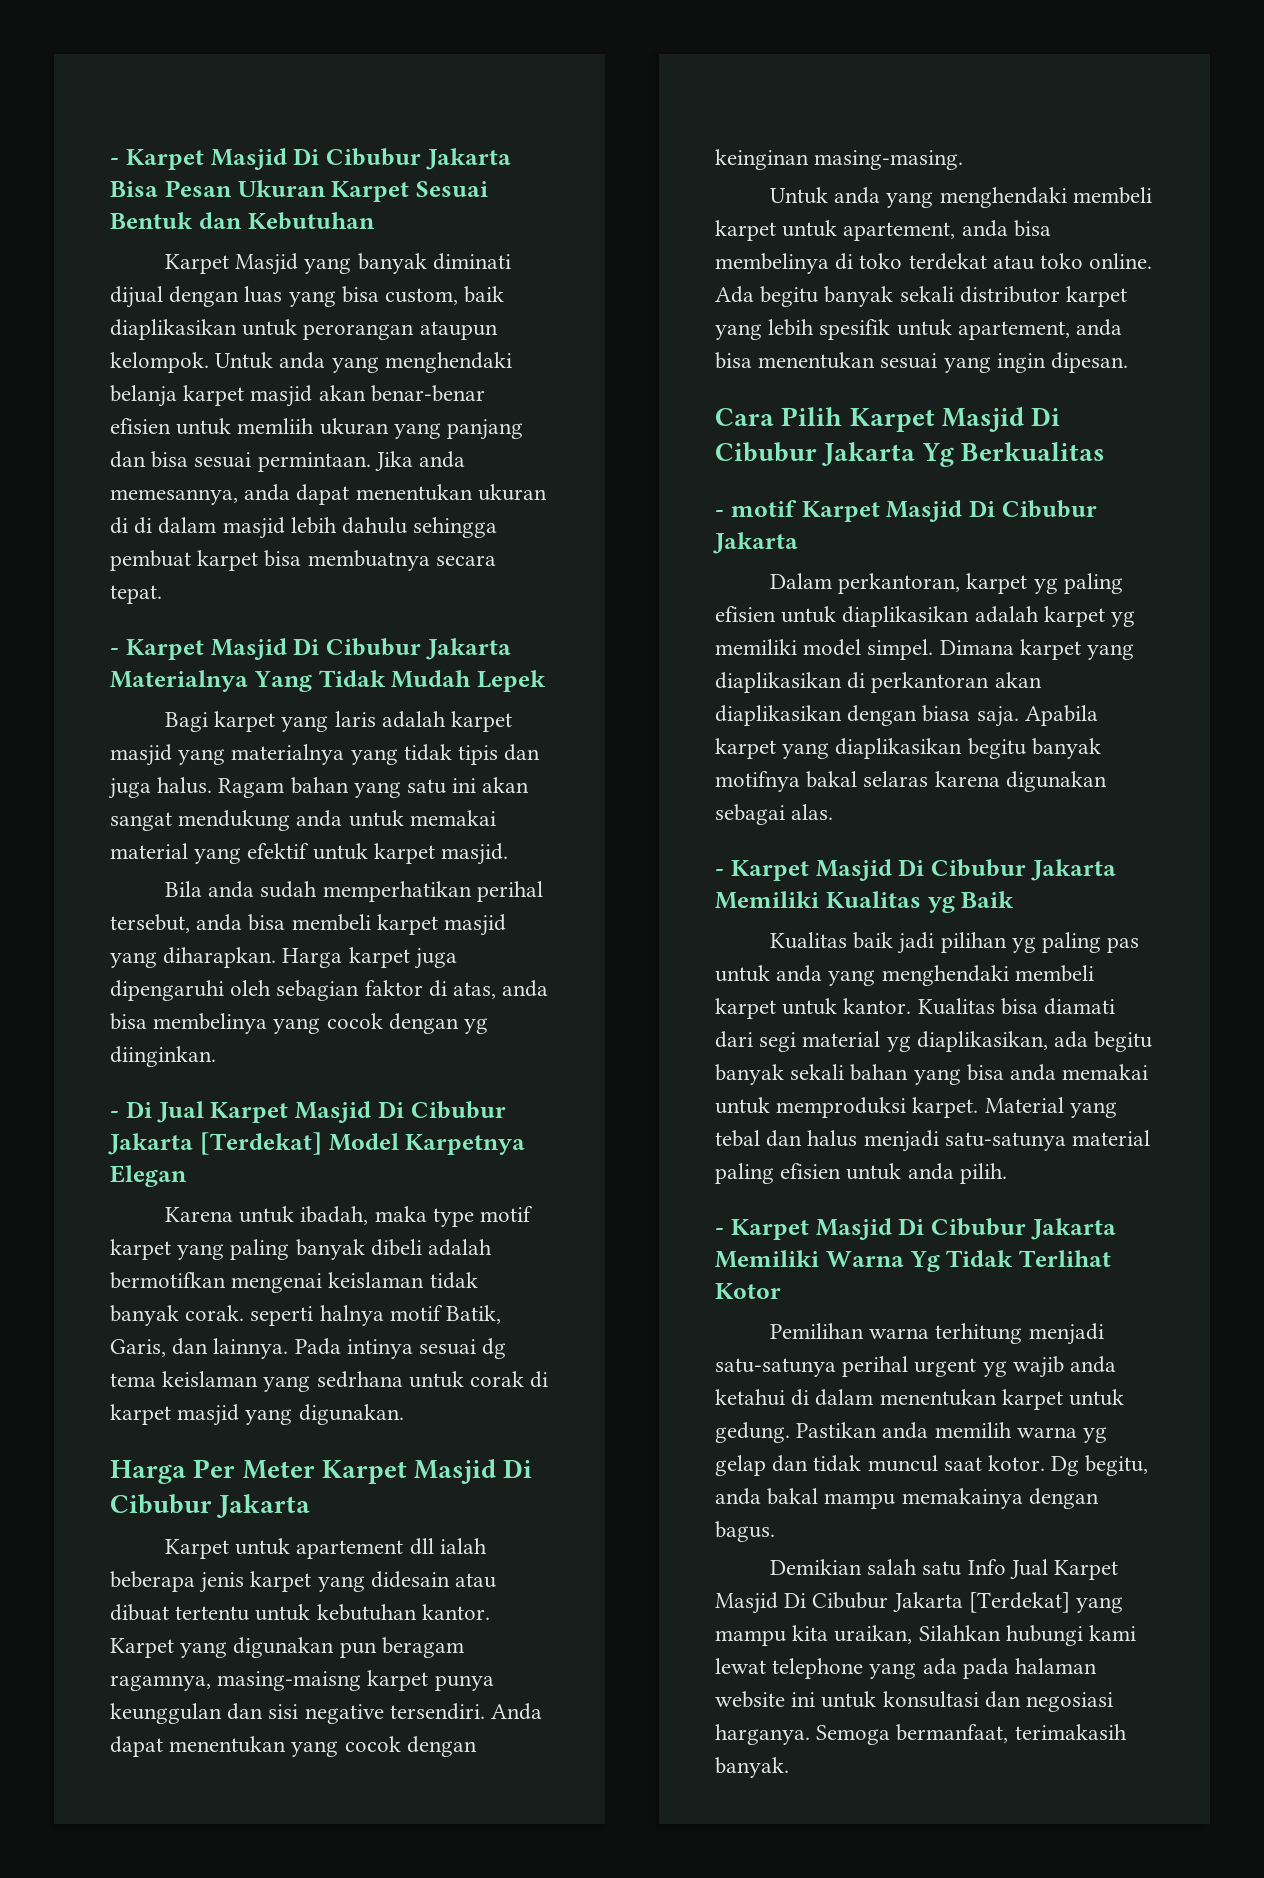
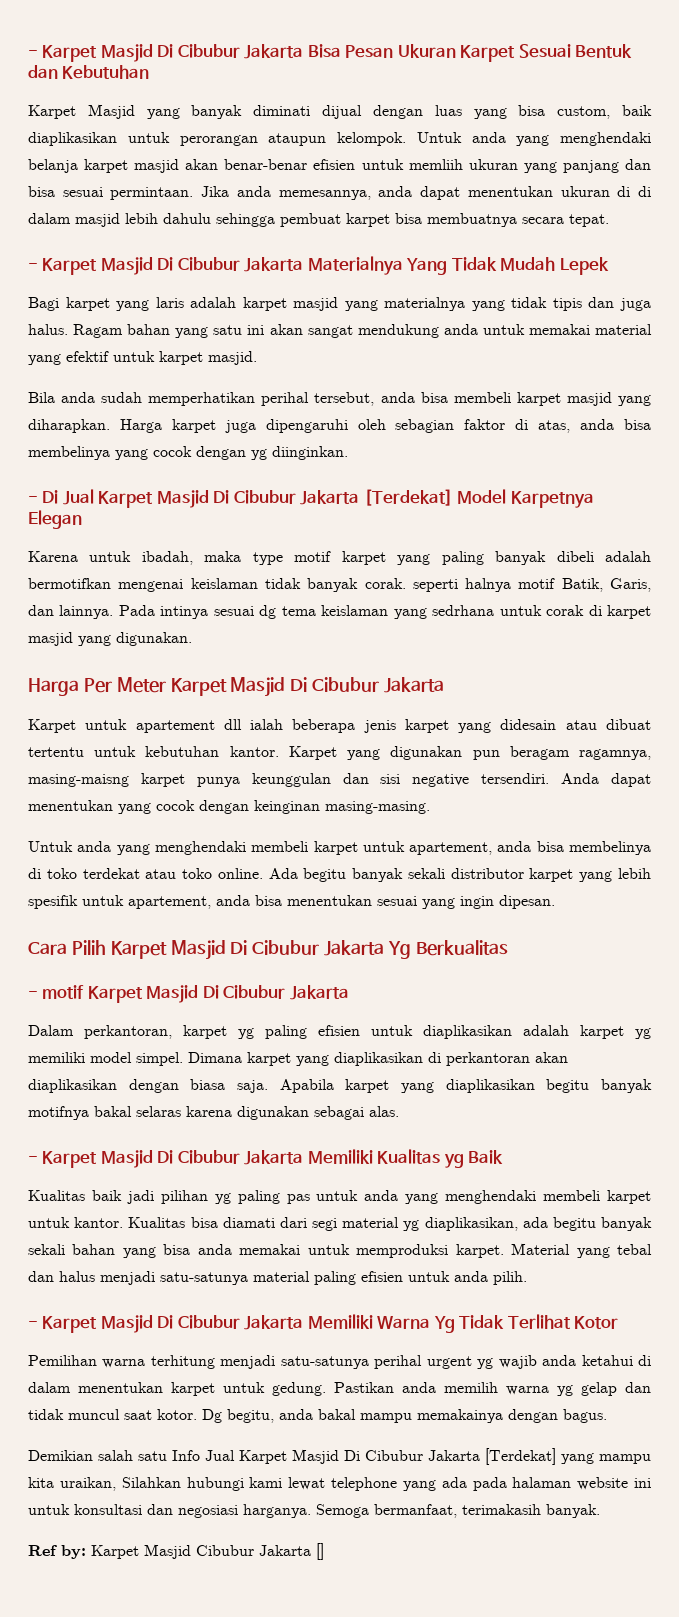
(789, 1767) none -> [28,1543,324,1560] // Ref by: Karpet Masjid Cibubur Jakarta []

